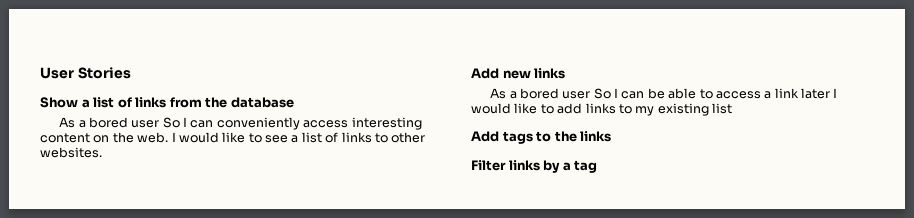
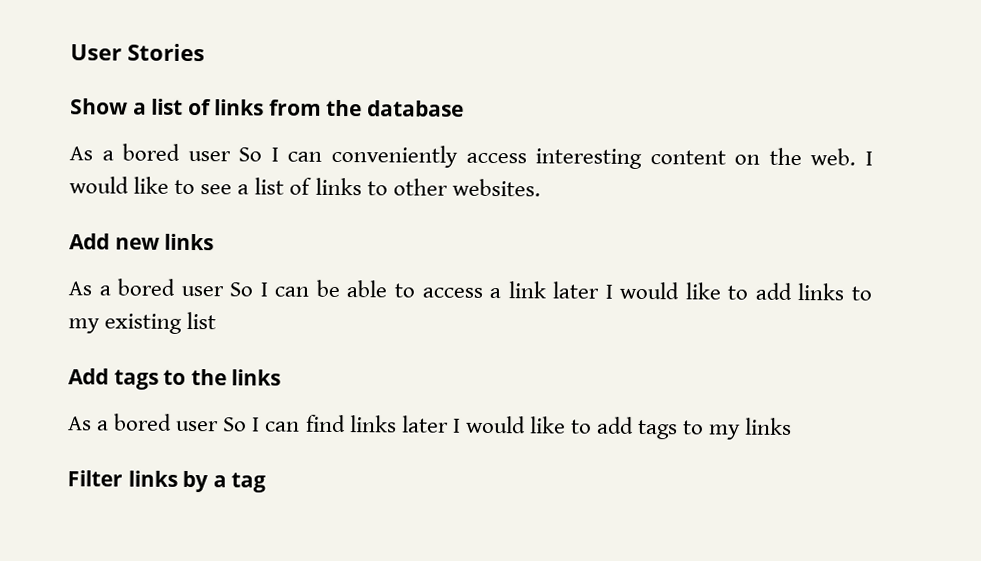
(612, 136) none -> [67,413,793,440] // As a bored user So I can find links later I would like to add tags to my links

